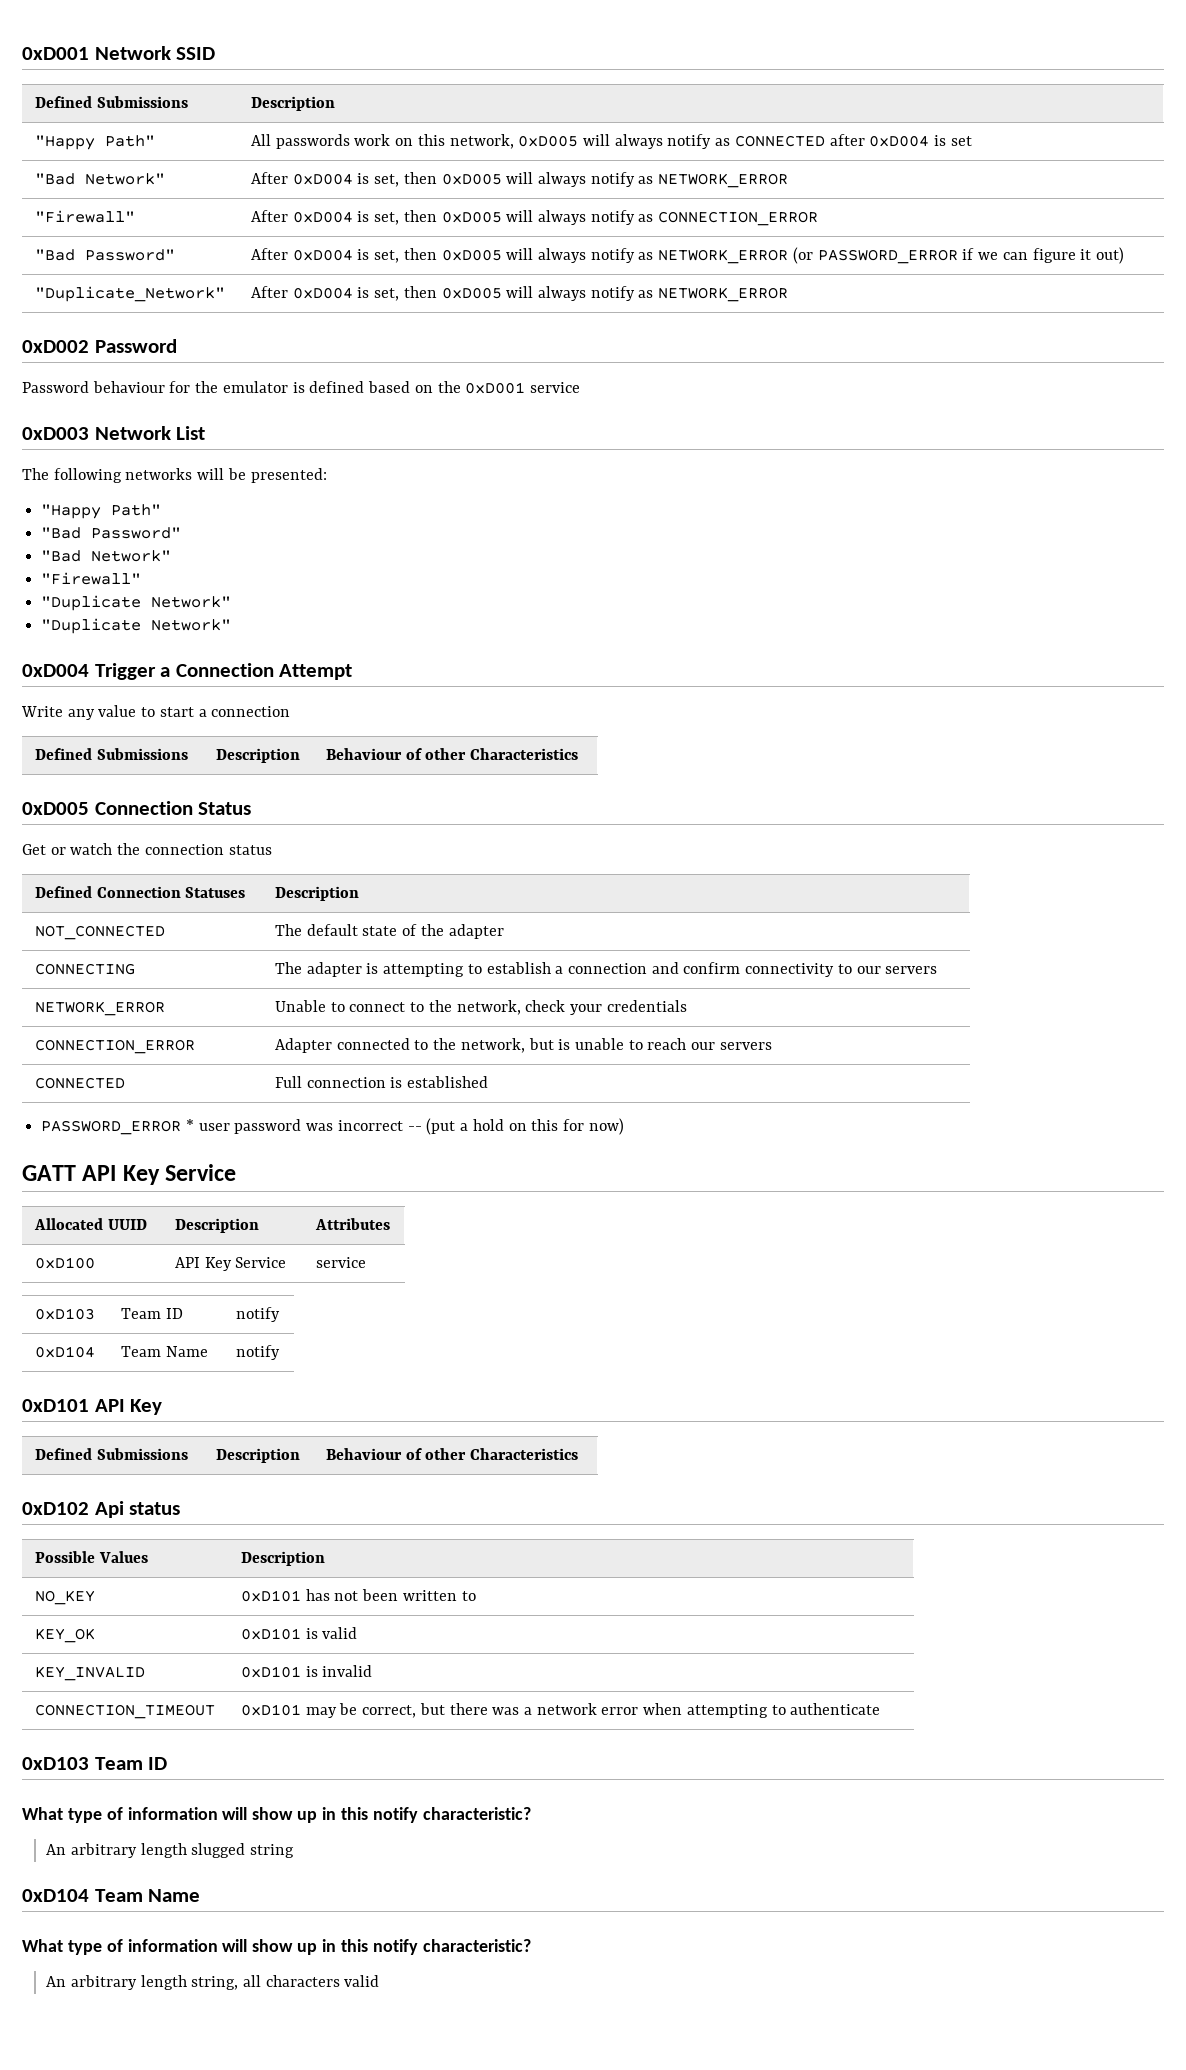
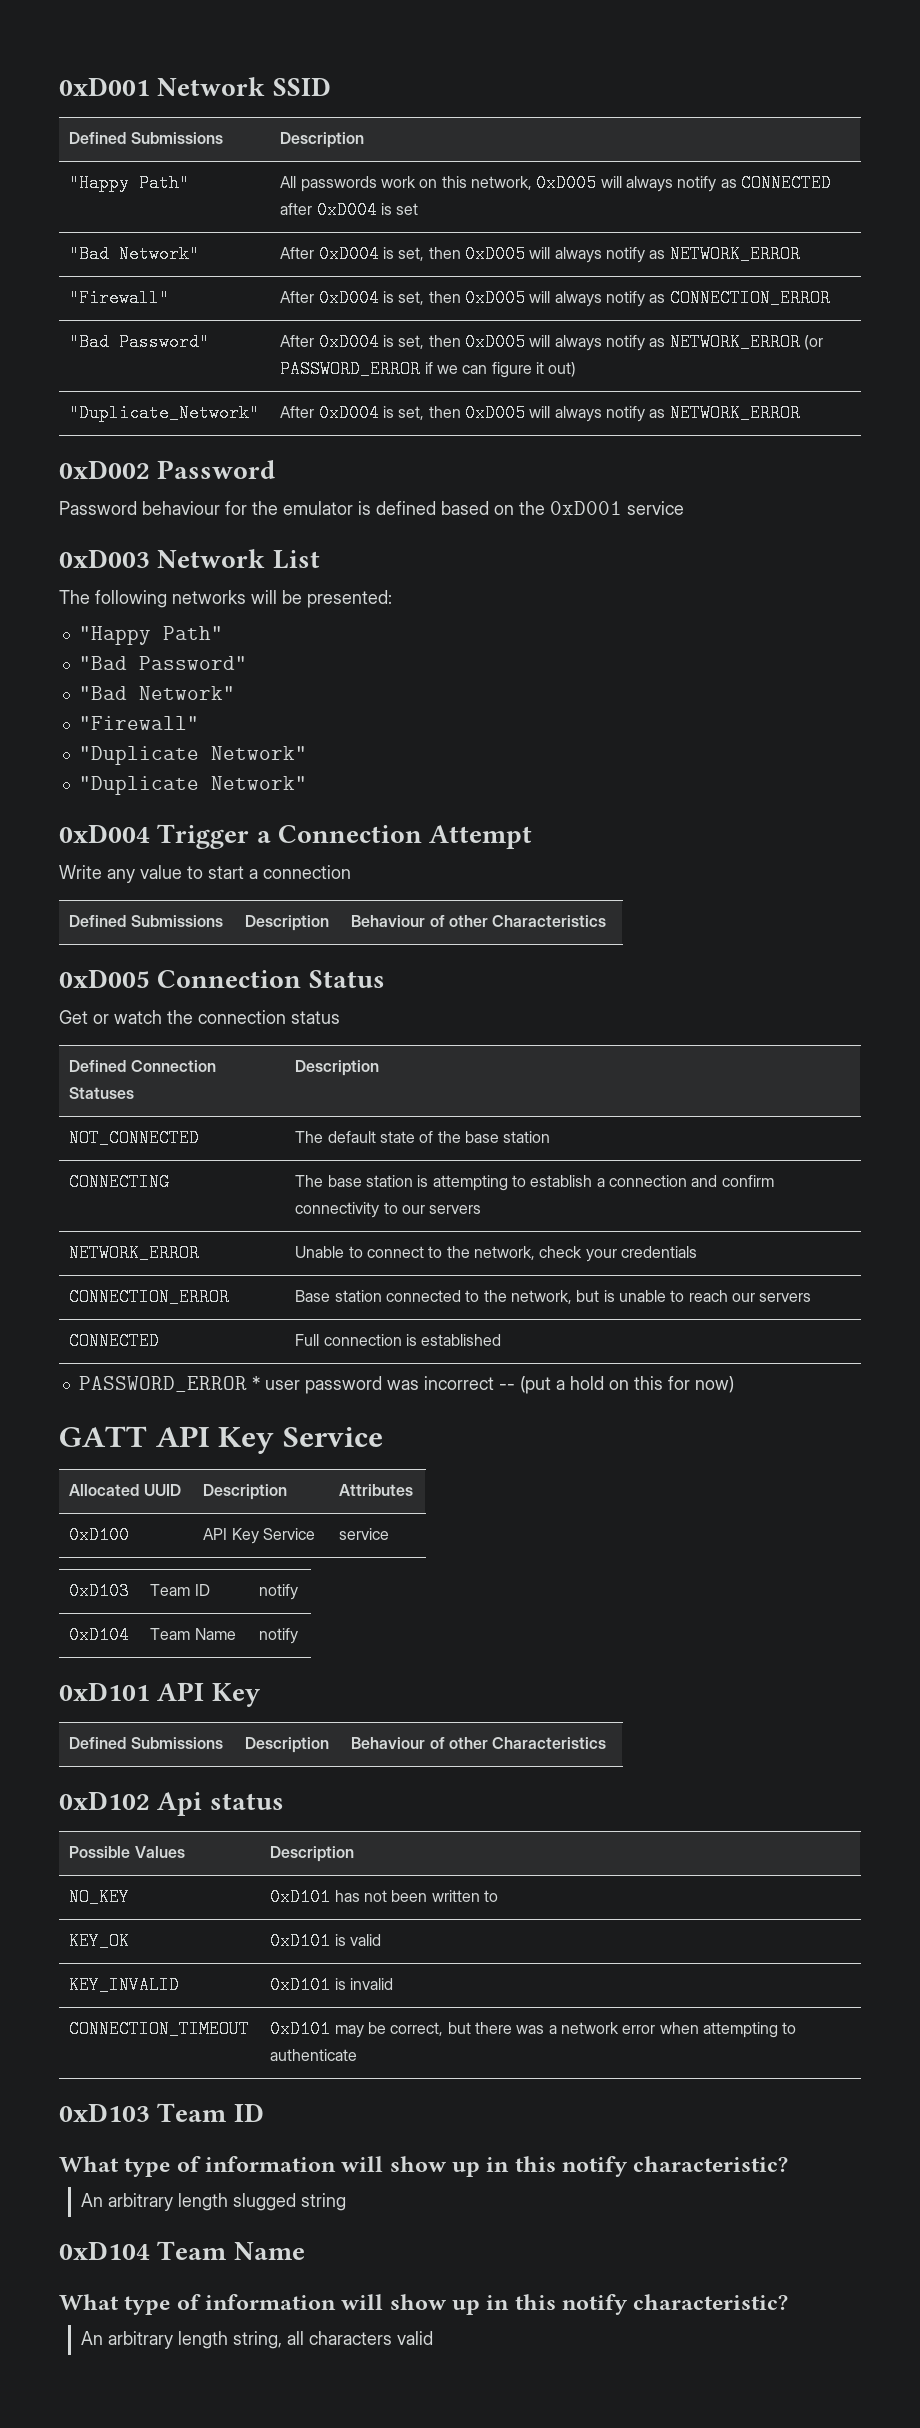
[448,924,504,939] adapter -> [465,1131,551,1143] base station
[306,962,362,977] adapter -> [327,1175,414,1187] base station
[274,1038,332,1053] Adapter -> [295,1290,382,1302] Base station

